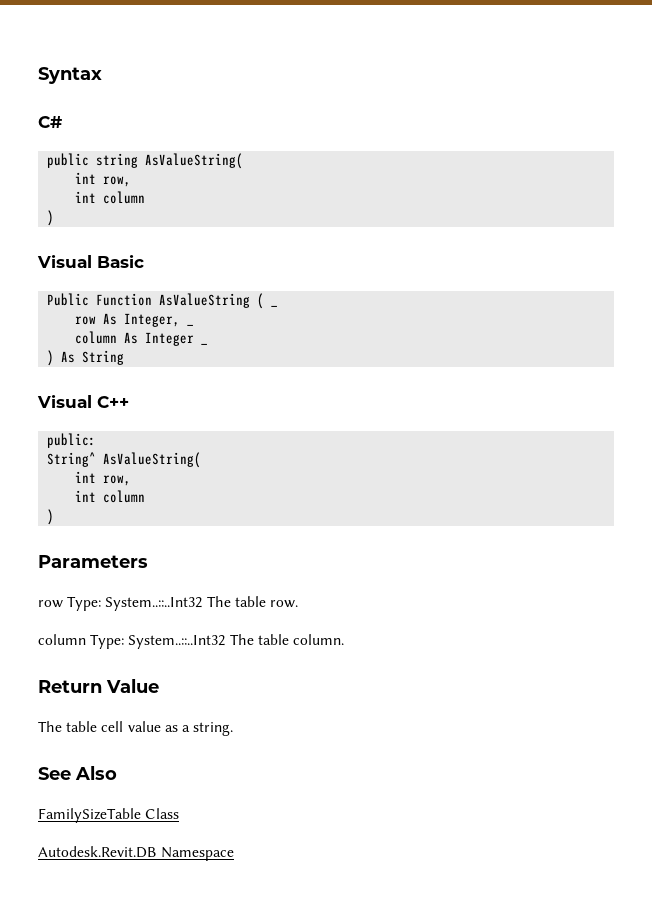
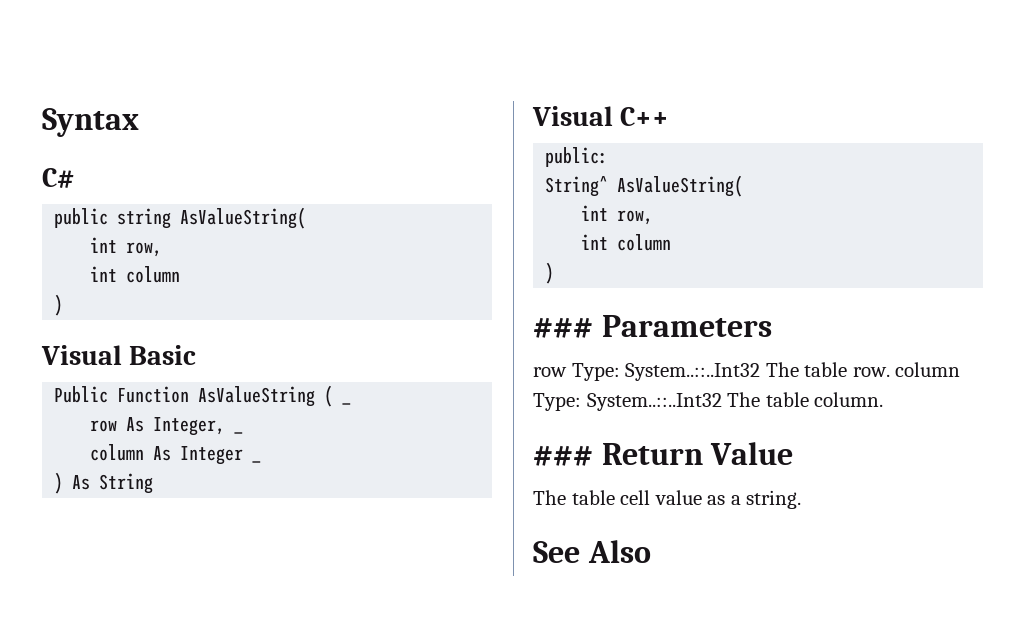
(55, 517) none -> [533,317,593,338] ###
(298, 604) // -> (890, 372) none
(344, 639) none -> [533,445,593,466] ###
[38,808,180,823] [38,846,235,861] // FamilySizeTable Class // Autodesk.Revit.DB Namespace -> (651, 551) none

